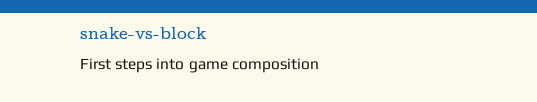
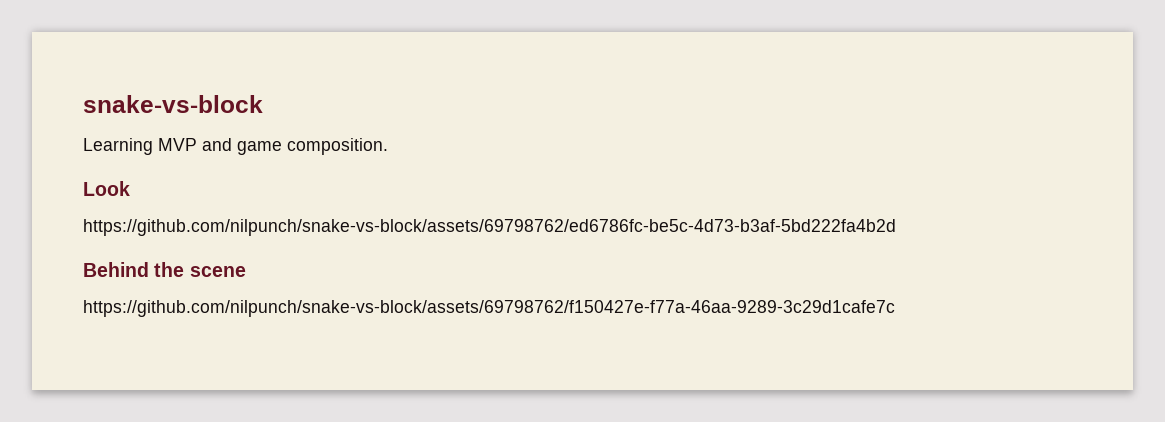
[80,58,319,73] First steps into game composition -> [83,138,388,155] [83,181,130,196] [83,219,896,236] [83,262,246,277] [83,300,895,317] Learning MVP and game composition. // Look // https://github.com/nilpunch/snake-vs-block/assets/69798762/ed6786fc-be5c-4d73-b3af-5bd222fa4b2d // Behind the scene // https://github.com/nilpunch/snake-vs-block/assets/69798762/f150427e-f77a-46aa-9289-3c29d1cafe7c

